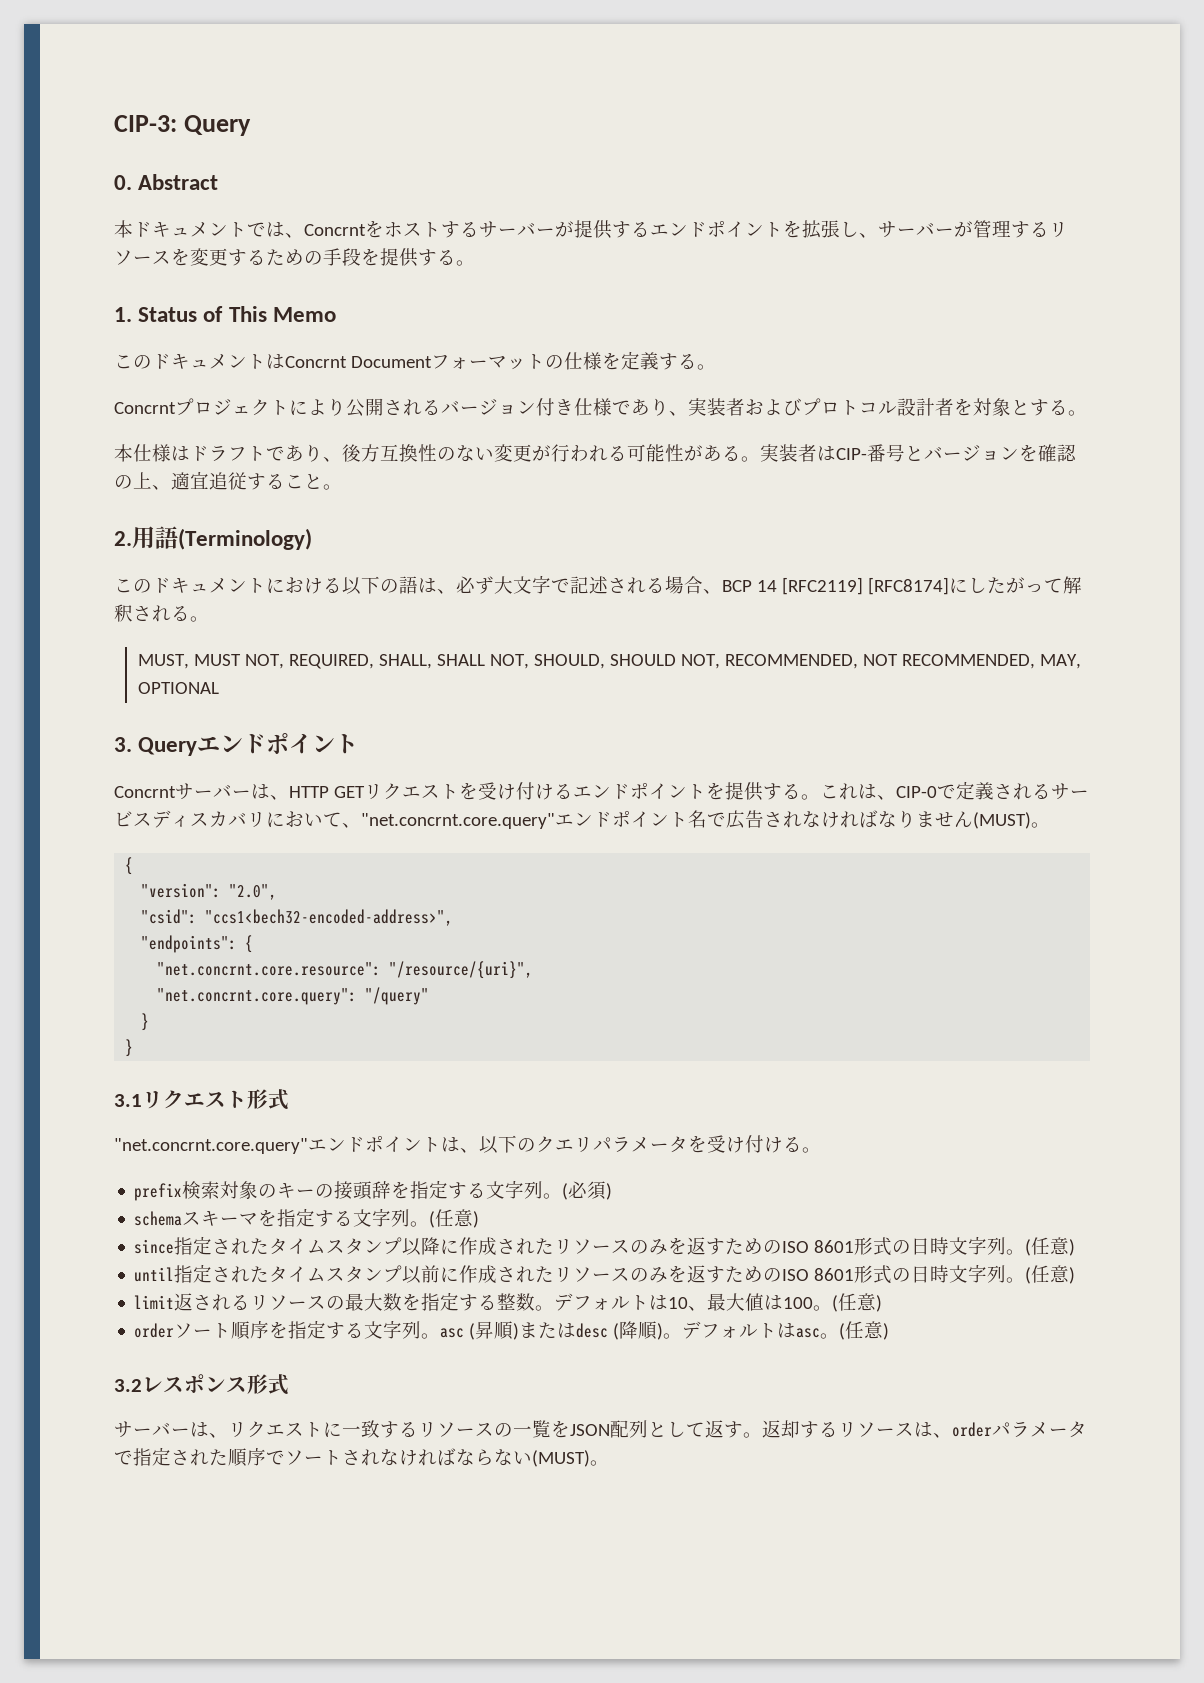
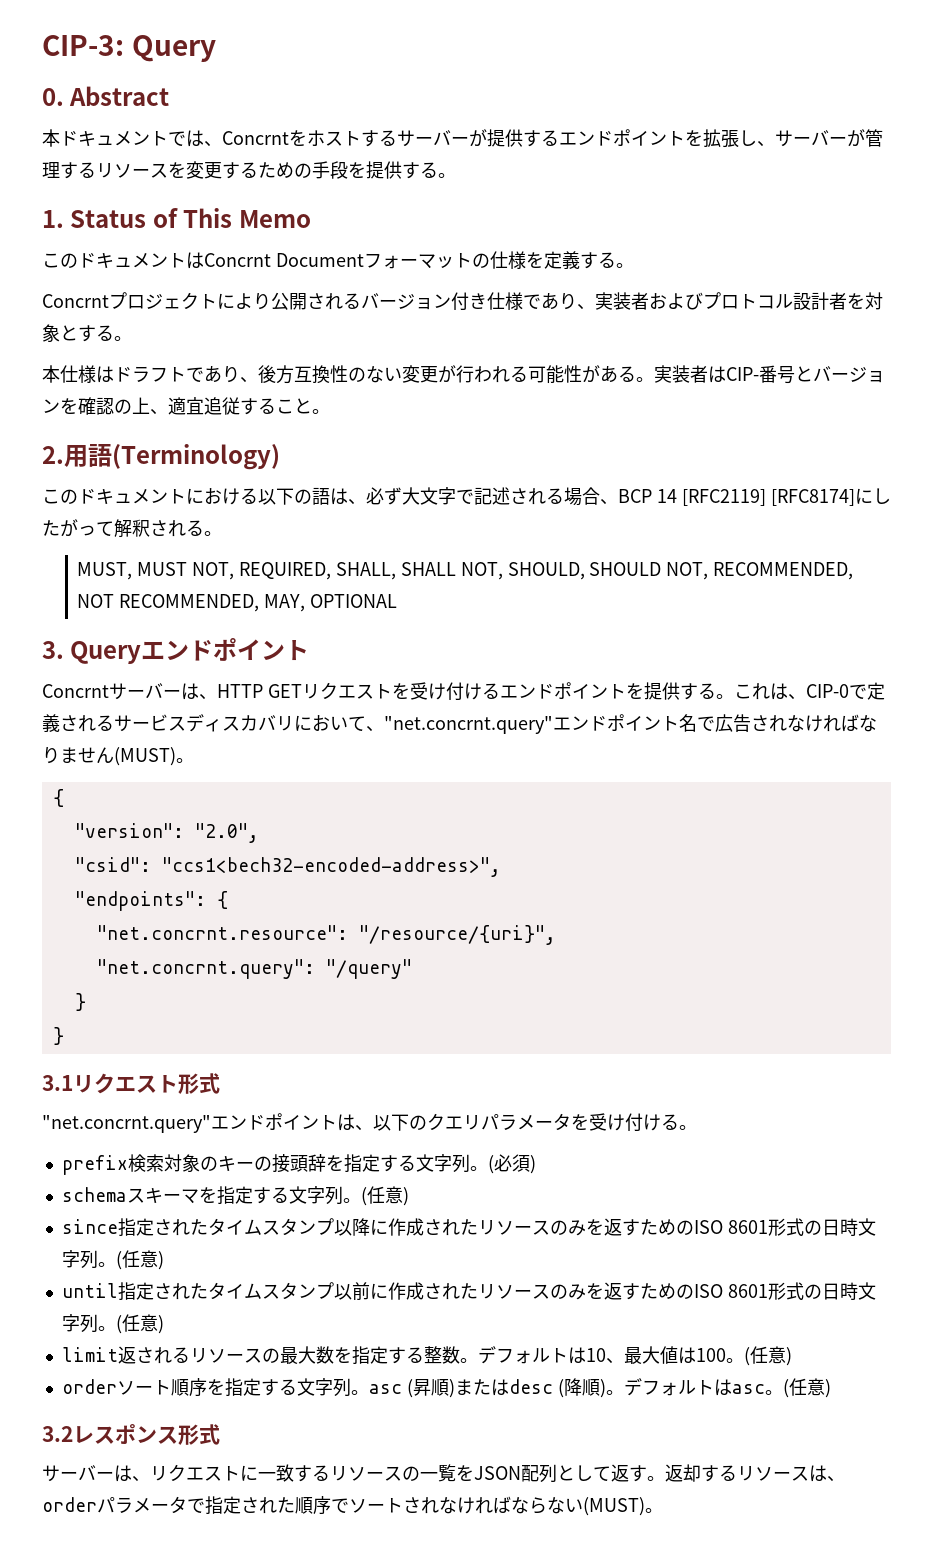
[361,813,555,829] "net.concrnt.core.query" -> [384,716,553,734] "net.concrnt.query"
[157,962,382,976] "net.concrnt.core.resource": -> [96,925,348,940] "net.concrnt.resource":
[157,988,358,1005] "net.concrnt.core.query": -> [96,959,315,979] "net.concrnt.query":
[114,1138,308,1154] "net.concrnt.core.query" -> [42,1115,211,1133] "net.concrnt.query"

